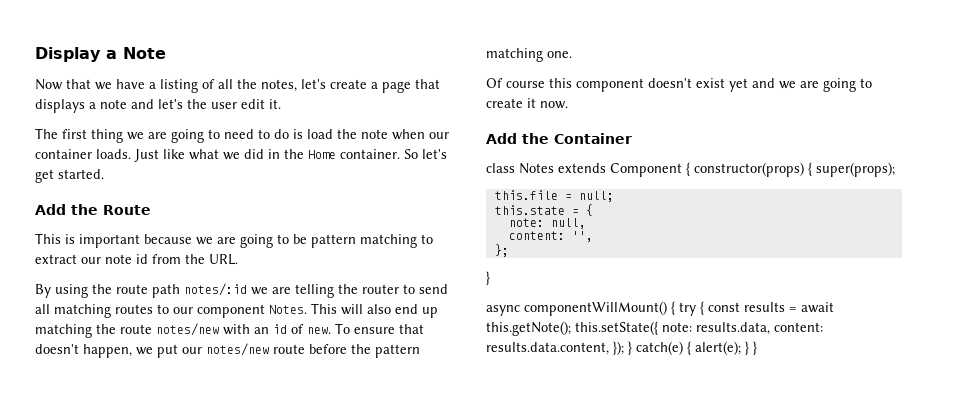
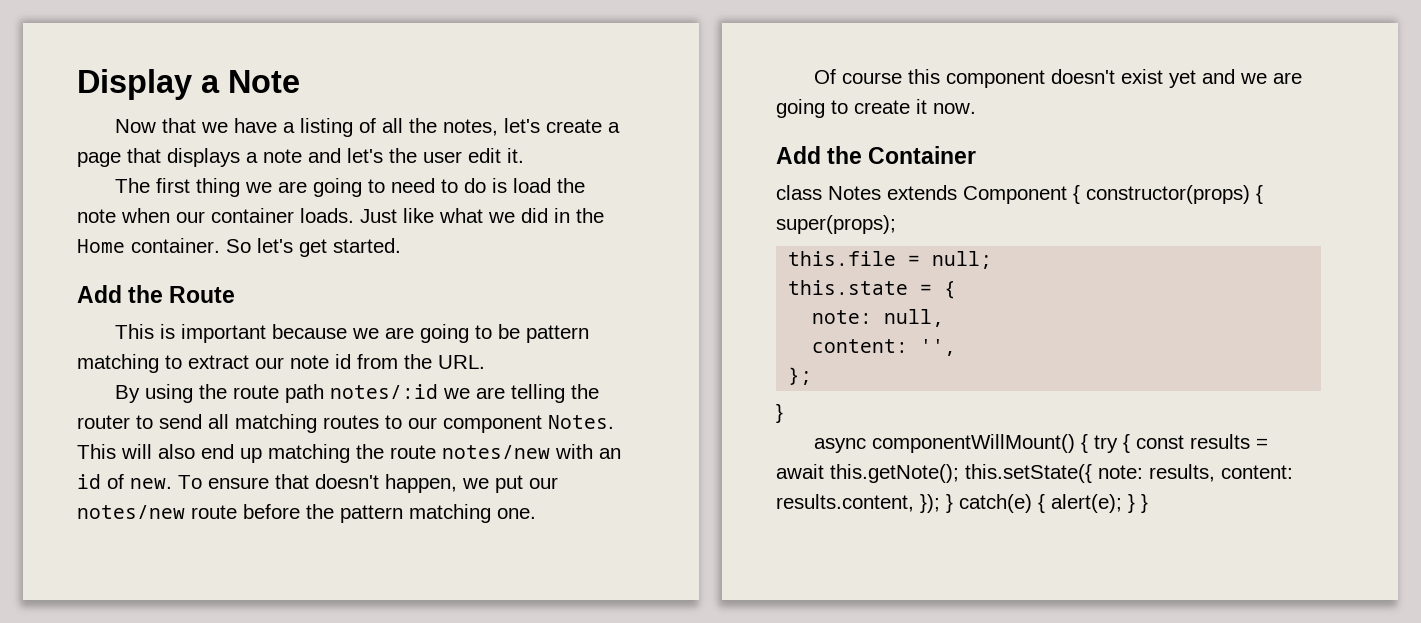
[696,322,823,335] [486,342,609,355] results.data, content: results.data.content, -> [1149,464,1293,482] [776,494,914,512] results, content: results.content,

